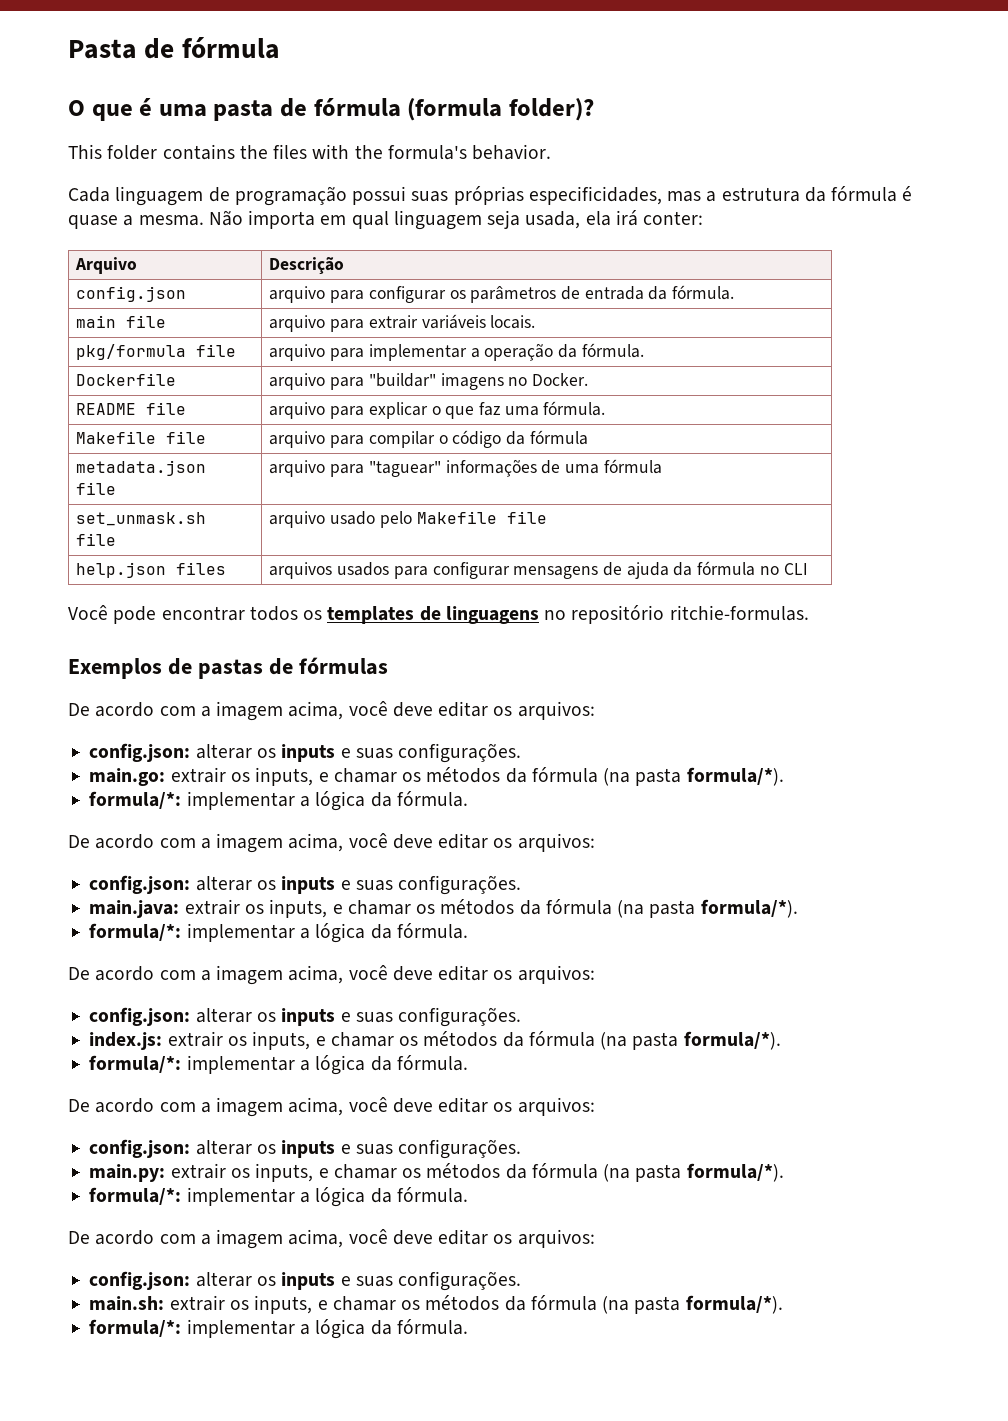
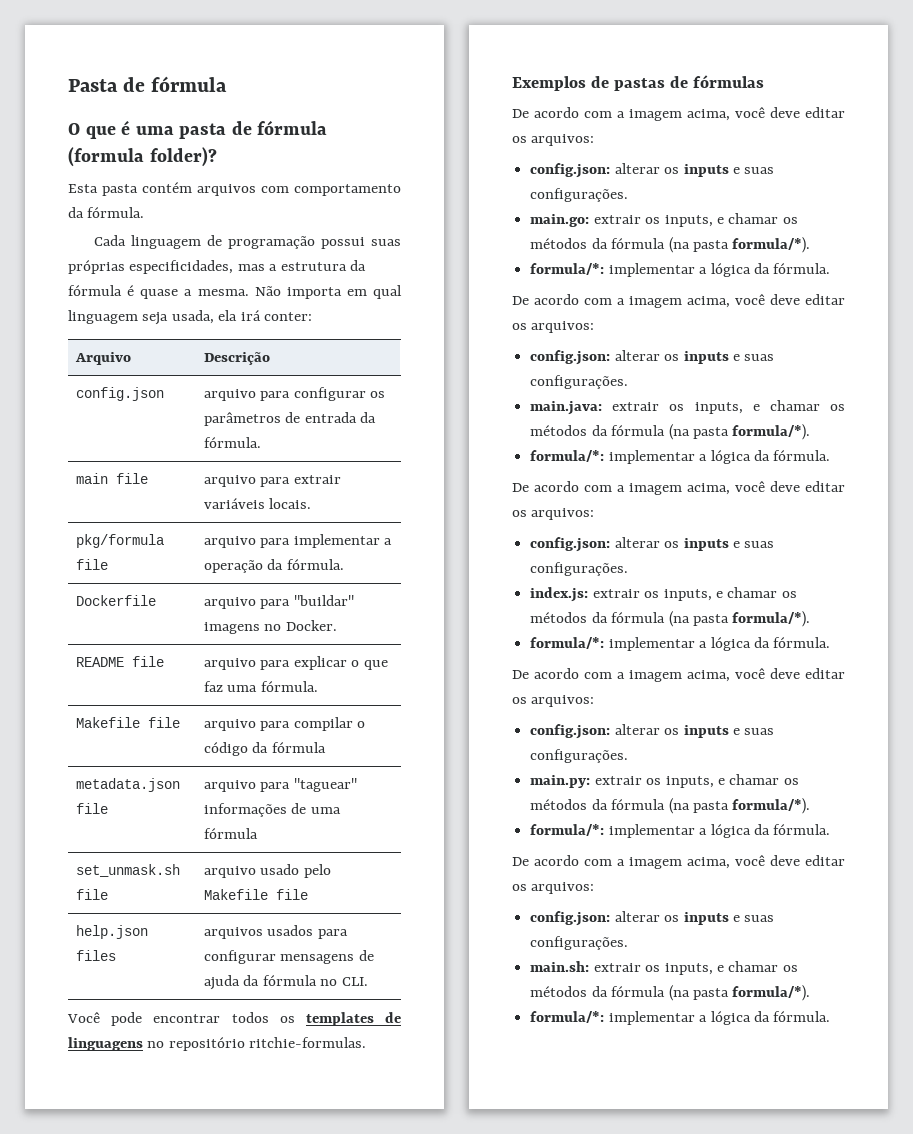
[68,144,552,160] This folder contains the files with the formula's behavior. -> [68,182,401,196] [68,207,145,218] Esta pasta contém arquivos com comportamento da fórmula.
[783,563,808,575] CLI -> [341,977,368,986] CLI.

